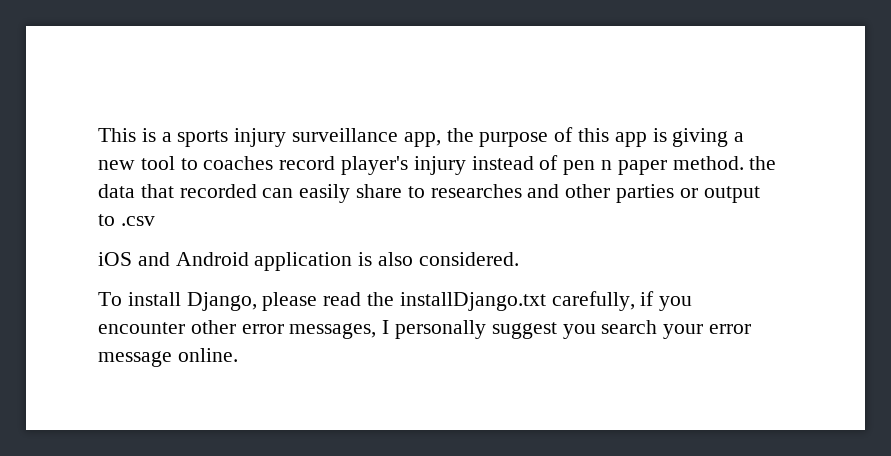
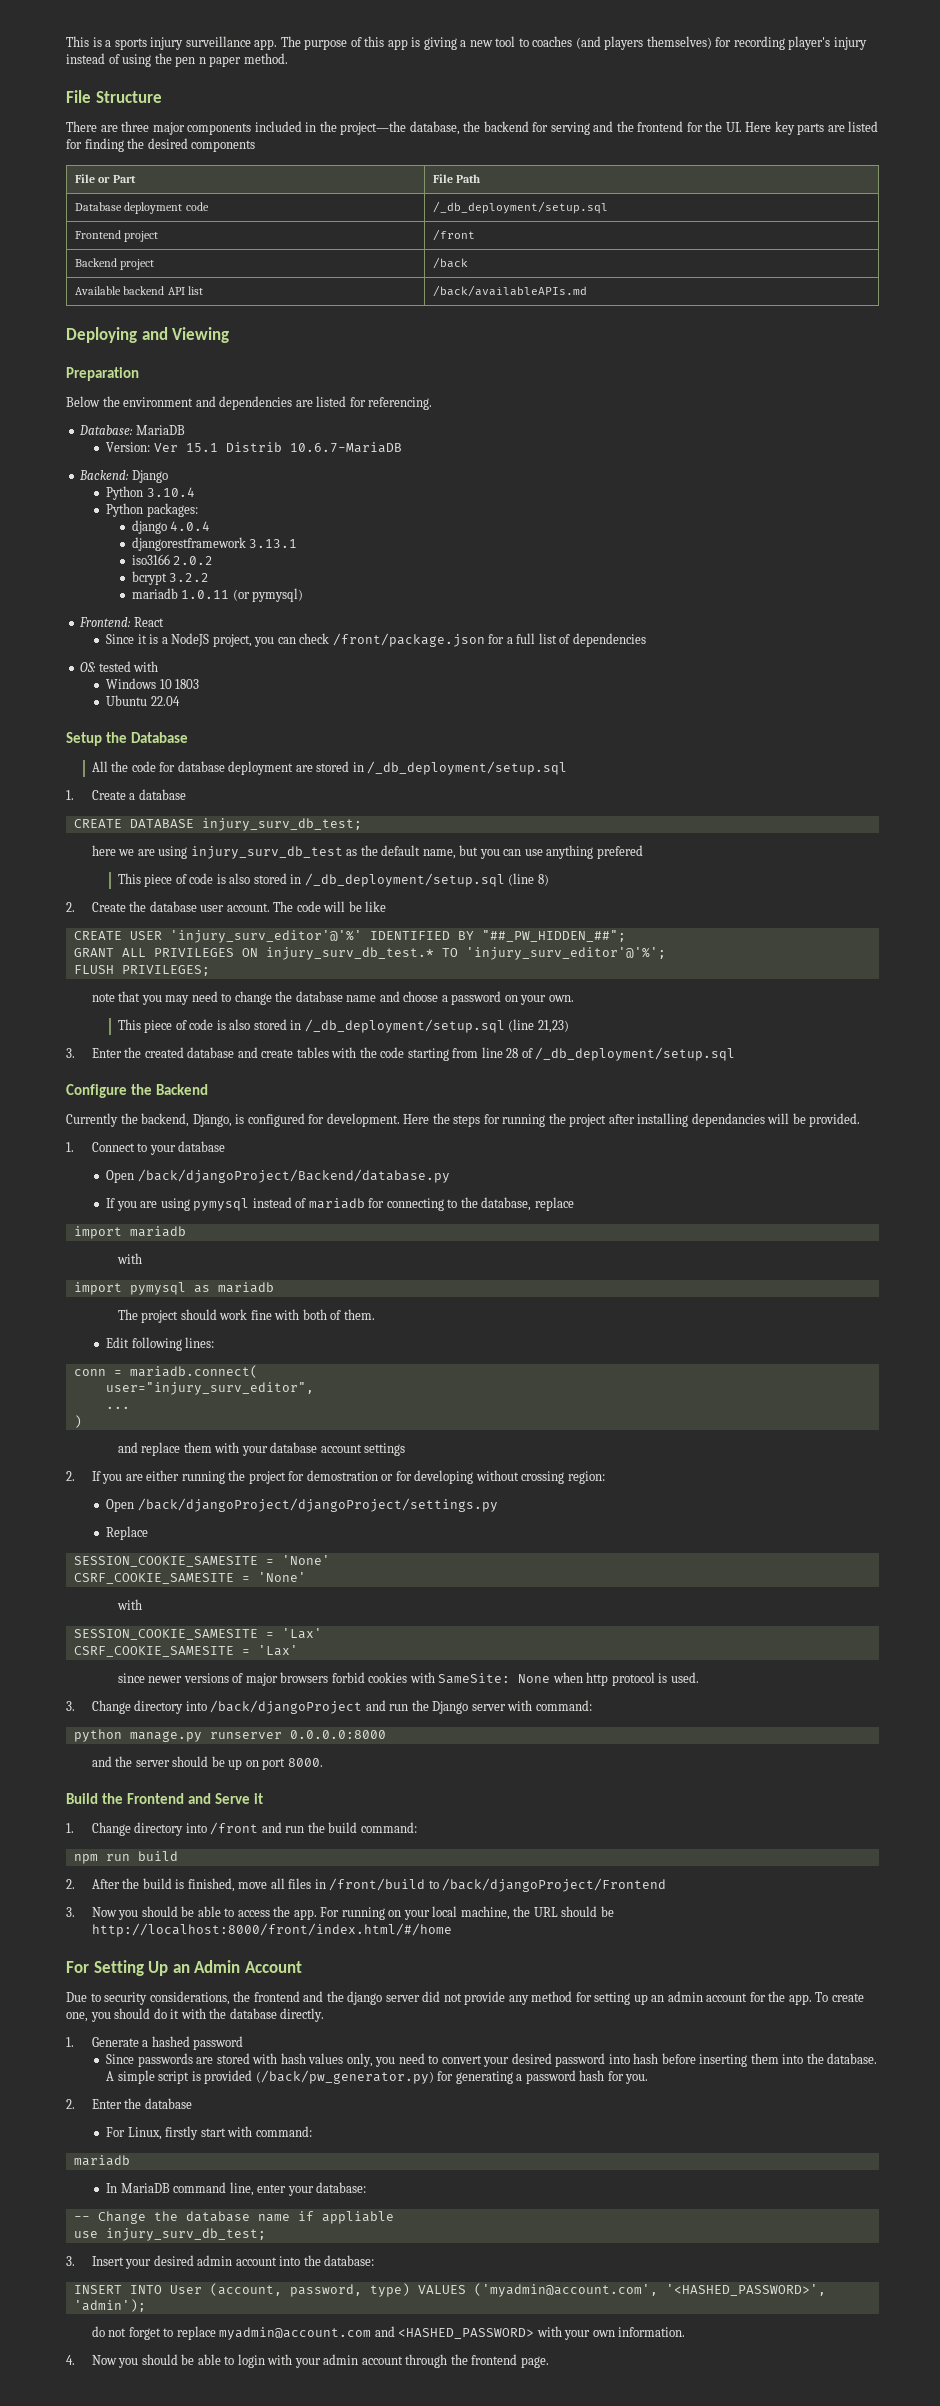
[403,128,474,147] app, the -> [254,36,301,50] app. The
[279,156,336,170] record -> [575,36,785,50] (and players themselves) for recording
(559, 162) none -> [122,53,172,67] using the
[749,156,777,170] [98,184,760,203] [98,214,155,226] [98,252,519,271] [98,291,693,311] [98,320,752,339] [98,348,238,367] the data that recorded can easily share to researches and other parties or output to .csv // iOS and Android application is also considered. // To install Django, please read the installDjango.txt carefully, if you encounter other error messages, I personally suggest you search your error message online. -> [66,90,162,103] [66,121,879,135] [66,138,256,152] [75,174,136,183] [433,174,481,183] [75,202,209,214] [433,201,609,214] [75,230,159,242] [433,229,476,241] [75,258,155,270] [433,257,469,269] [75,286,203,295] [433,285,588,297] [66,327,230,343] [66,367,139,381] [66,396,433,410] [79,425,185,435] [106,442,402,453] [79,470,168,483] [106,486,195,500] [106,503,198,517] [131,520,211,534] [131,537,298,551] [131,554,214,565] [131,571,210,585] [131,588,304,602] [79,617,164,627] [106,633,646,647] [80,661,159,672] [106,678,200,689] [106,695,180,706] [66,732,189,746] [91,761,568,775] [66,789,186,800] [73,818,362,831] [91,845,643,859] [117,873,549,887] [66,901,387,912] [73,930,626,943] [73,947,666,960] [73,965,210,976] [91,991,574,1005] [117,1019,569,1033] [66,1047,736,1061] [66,1084,209,1098] [66,1113,861,1127] [66,1141,226,1155] [106,1169,450,1183] [106,1197,574,1211] [73,1226,186,1239] [116,1253,142,1264] [73,1282,274,1295] [117,1309,375,1323] [106,1337,215,1351] [73,1365,258,1378] [105,1382,314,1395] [105,1406,130,1409] [73,1415,82,1428] [117,1442,406,1456] [66,1470,605,1484] [106,1498,498,1512] [106,1526,149,1540] [73,1555,330,1567] [73,1572,306,1584] [116,1599,142,1610] [73,1628,322,1640] [73,1645,298,1657] [117,1672,699,1686] [66,1700,592,1714] [73,1729,386,1742] [91,1756,323,1770] [66,1793,264,1804] [66,1822,417,1836] [73,1851,178,1864] [66,1878,667,1892] [66,1906,614,1920] [91,1923,452,1937] [66,1960,302,1976] [66,1991,864,2005] [66,2008,325,2022] [66,2036,244,2050] [106,2053,878,2067] [106,2070,649,2084] [66,2098,192,2109] [106,2126,312,2140] [73,2155,130,2166] [106,2182,367,2196] [73,2211,394,2224] [73,2228,266,2241] [66,2255,375,2269] [73,2283,826,2297] [73,2299,146,2312] [91,2326,686,2340] [66,2354,549,2368] // File Structure // There are three major components included in the project—the database, the backend for serving and the frontend for the UI. Here key parts are listed for finding the desired components // File or Part | File Path // Database deployment code | /_db_deployment/setup.sql // Frontend project | /front // Backend project | /back // Available backend API list | /back/availableAPIs.md // Deploying and Viewing // Preparation // Below the environment and dependencies are listed for referencing. // Database: MariaDB // Version: Ver 15.1 Distrib 10.6.7-MariaDB // Backend: Django // Python 3.10.4 // Python packages: // django 4.0.4 // djangorestframework 3.13.1 // iso3166 2.0.2 // bcrypt 3.2.2 // mariadb 1.0.11 (or pymysql) // Frontend: React // Since it is a NodeJS project, you can check /front/package.json for a full list of dependencies // OS: tested with // Windows 10 1803 // Ubuntu 22.04 // Setup the Database // All the code for database deployment are stored in /_db_deployment/setup.sql // 1. Create a database // CREATE DATABASE injury_surv_db_test; // here we are using injury_surv_db_test as the default name, but you can use anything prefered // This piece of code is also stored in /_db_deployment/setup.sql (line 8) // 2. Create the database user account. The code will be like // CREATE USER 'injury_surv_editor'@'%' IDENTIFIED BY "##_PW_HIDDEN_##"; // GRANT ALL PRIVILEGES ON injury_surv_db_test.* TO 'injury_surv_editor'@'%'; // FLUSH PRIVILEGES; // note that you may need to change the database name and choose a password on your own. // This piece of code is also stored in /_db_deployment/setup.sql (line 21,23) // 3. Enter the created database and create tables with the code starting from line 28 of /_db_deployment/setup.sql // Configure the Backend // Currently the backend, Django, is configured for development. Here the steps for running the project after installing dependancies will be provided. // 1. Connect to your database // Open /back/djangoProject/Backend/database.py // If you are using pymysql instead of mariadb for connecting to the database, replace // import mariadb // with // import pymysql as mariadb // The project should work fine with both of them. // Edit following lines: // conn = mariadb.connect( // user="injury_surv_editor", // ... // ) // and replace them with your database account settings // 2. If you are either running the project for demostration or for developing without crossing region: // Open /back/djangoProject/djangoProject/settings.py // Replace // SESSION_COOKIE_SAMESITE = 'None' // CSRF_COOKIE_SAMESITE = 'None' // with // SESSION_COOKIE_SAMESITE = 'Lax' // CSRF_COOKIE_SAMESITE = 'Lax' // since newer versions of major browsers forbid cookies with SameSite: None when http protocol is used. // 3. Change directory into /back/djangoProject and run the Django server with command: // python manage.py runserver 0.0.0.0:8000 // and the server should be up on port 8000. // Build the Frontend and Serve it // 1. Change directory into /front and run the build command: // npm run build // 2. After the build is finished, move all files in /front/build to /back/djangoProject/Frontend // 3. Now you should be able to access the app. For running on your local machine, the URL should be http://localhost:8000/front/index.html/#/home // For Setting Up an Admin Account // Due to security considerations, the frontend and the django server did not provide any method for setting up an admin account for the app. To create one, you should do it with the database directly. // 1. Generate a hashed password // Since passwords are stored with hash values only, you need to convert your desired password into hash before inserting them into the database. A simple script is provided (/back/pw_generator.py) for generating a password hash for you. // 2. Enter the database // For Linux, firstly start with command: // mariadb // In MariaDB command line, enter your database: // -- Change the database name if appliable // use injury_surv_db_test; // 3. Insert your desired admin account into the database: // INSERT INTO User (account, password, type) VALUES ('myadmin@account.com', '<HASHED_PASSWORD>', 'admin'); // do not forget to replace myadmin@account.com and <HASHED_PASSWORD> with your own information. // 4. Now you should be able to login with your admin account through the frontend page.

